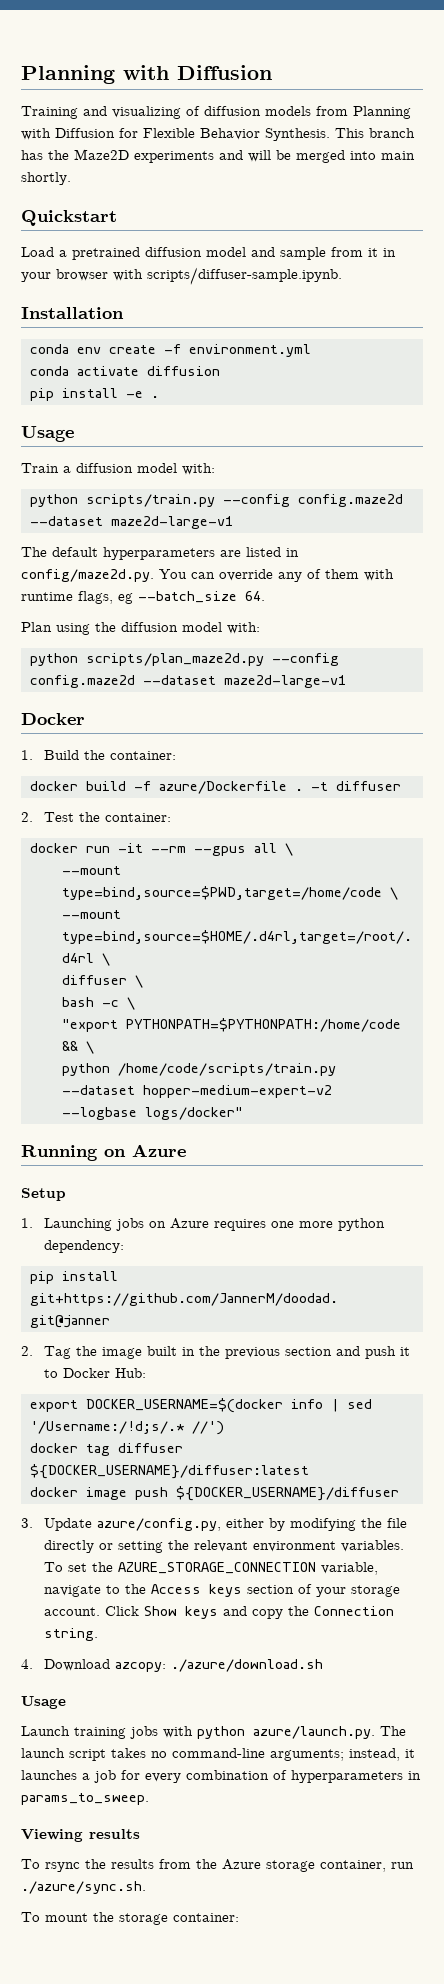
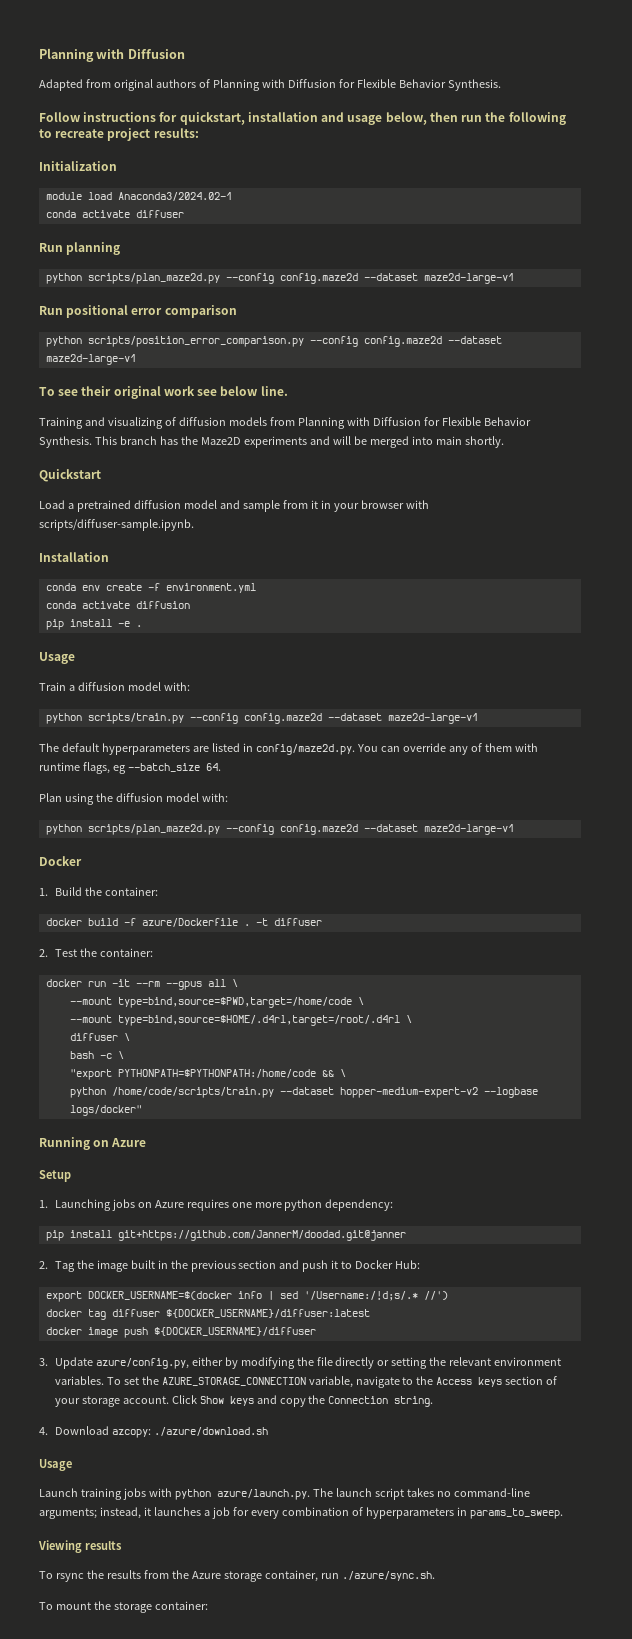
[21,65,272,84] Planning with Diffusion -> [39,48,185,62] [39,79,501,91] [39,112,566,125] [39,128,199,141] [39,161,117,171] [45,192,232,201] [45,210,184,218] [39,242,121,255] [45,273,514,284] [39,305,237,318] [45,336,502,347] [45,354,136,365] [39,386,288,399] Planning with Diffusion // Adapted from original authors of Planning with Diffusion for Flexible Behavior Synthesis. // Follow instructions for quickstart, installation and usage below, then run the following to recreate project results: // Initialization // module load Anaconda3/2024.02-1 // conda activate diffuser // Run planning // python scripts/plan_maze2d.py --config config.maze2d --dataset maze2d-large-v1 // Run positional error comparison // python scripts/position_error_comparison.py --config config.maze2d --dataset maze2d-large-v1 // To see their original work see below line.

